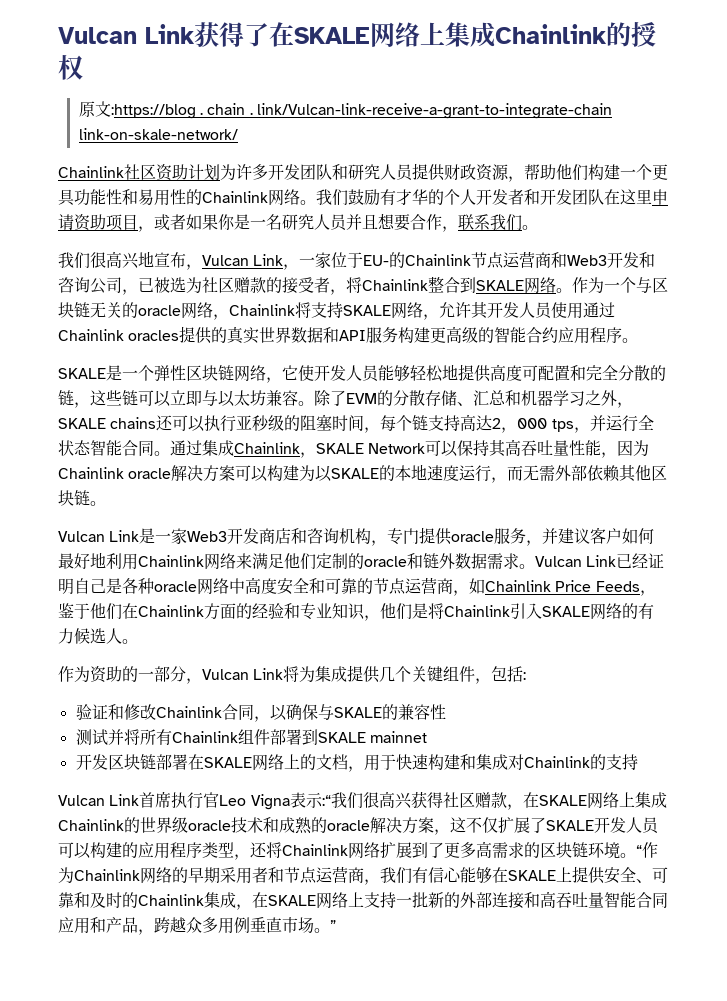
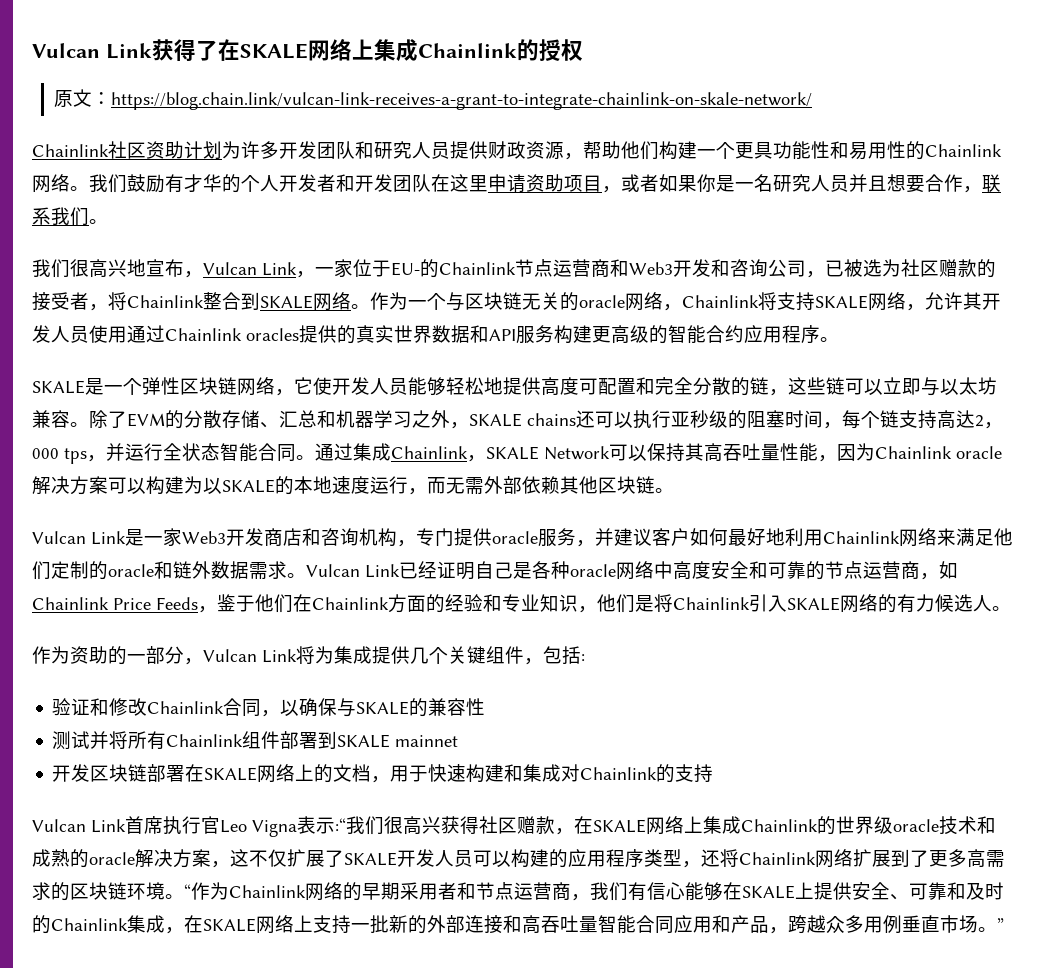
[110,103,612,119] [78,128,238,140] :https://blog . chain . link/Vulcan-link-receive-a-grant-to-integrate-chain link-on-skale-network/ -> [92,92,813,110] ：https://blog.chain.link/vulcan-link-receives-a-grant-to-integrate-chainlink-on-skale-network/

